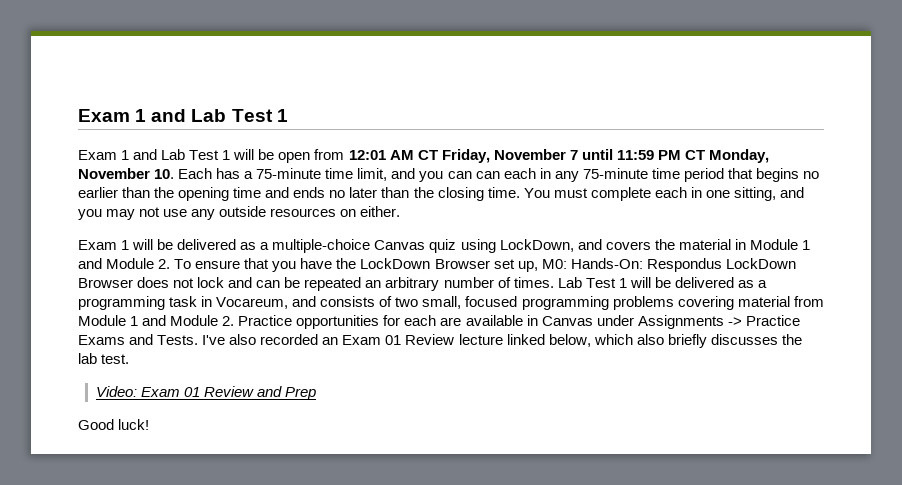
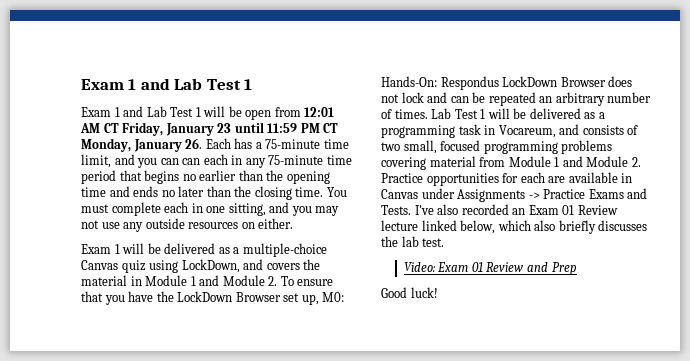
[493,149,578,160] November 7 -> [165,123,232,136] January 23
[78,168,175,179] November 10. -> [133,138,203,152] January 26.

